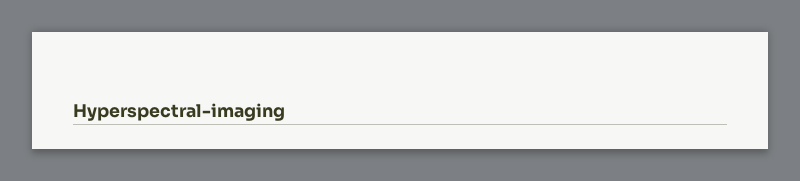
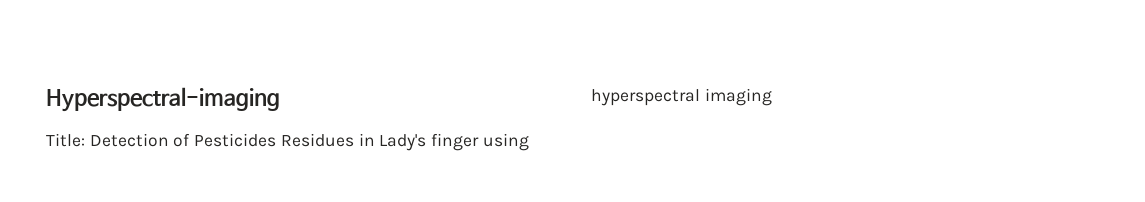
(285, 112) none -> [46,133,529,151] [591,88,772,106] // Title: Detection of Pesticides Residues in Lady's finger using hyperspectral imaging

